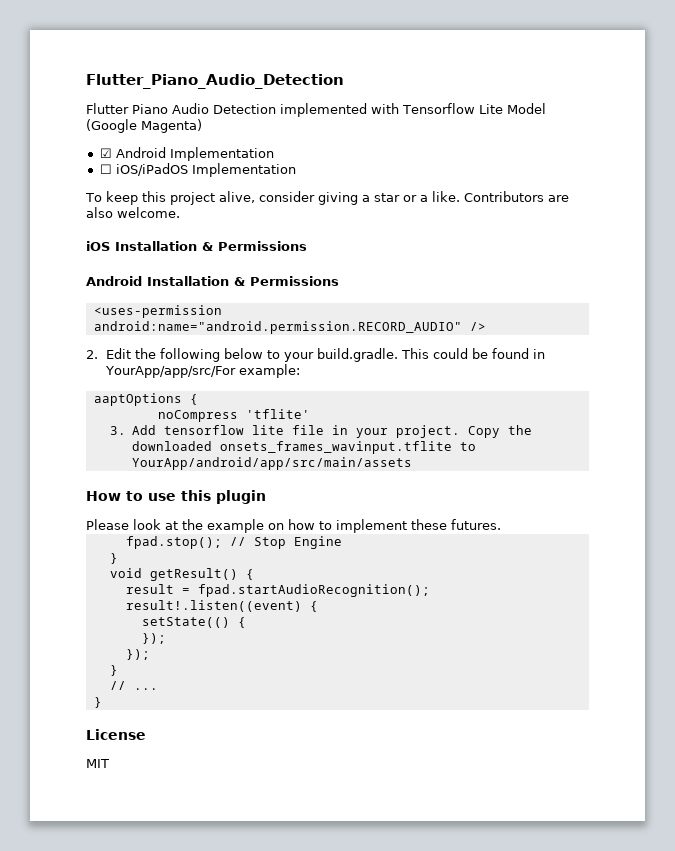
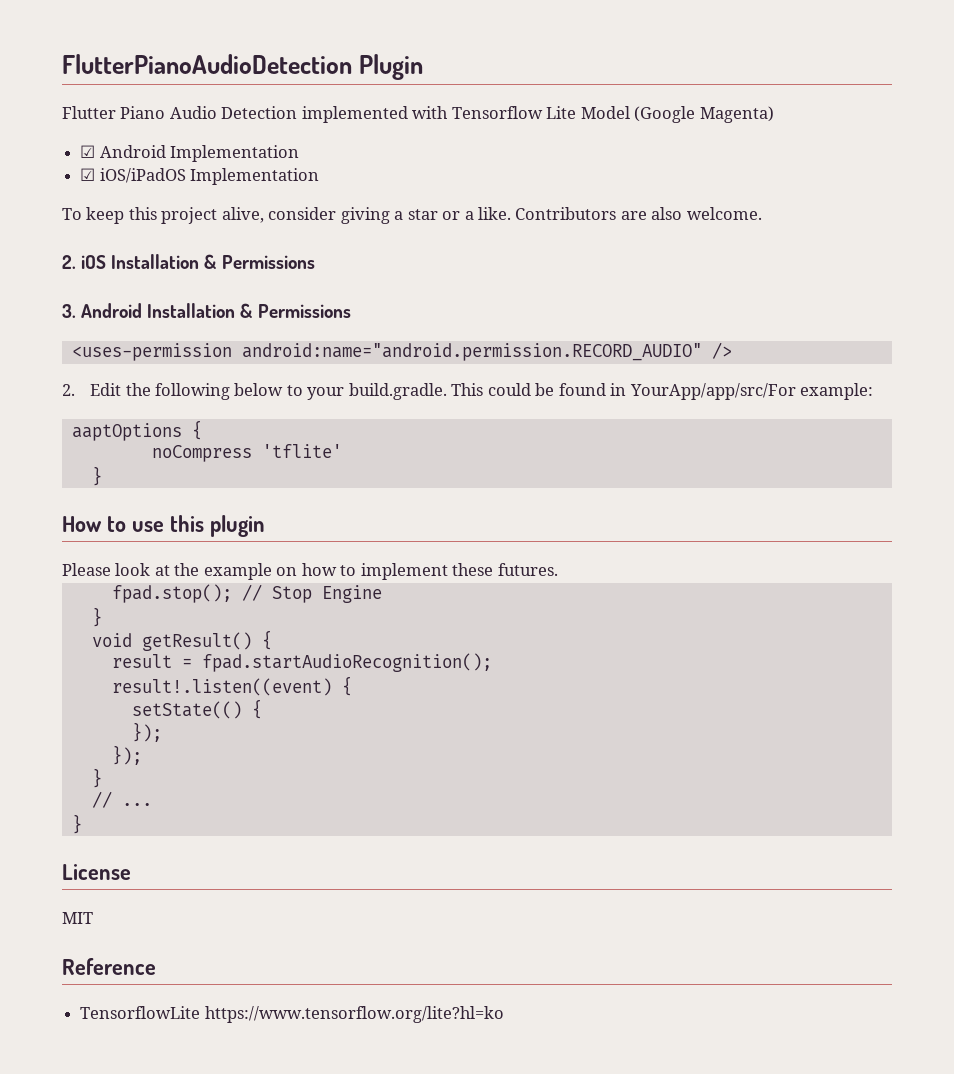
[86,74,344,89] Flutter_Piano_Audio_Detection -> [62,54,423,80] FlutterPianoAudioDetection Plugin
[99,164,112,174] ☐ -> [80,168,96,181] ☑
(180, 212) none -> [62,255,76,269] 2.
(307, 246) none -> [62,304,76,318] 3.
[109,425,532,438] [131,441,476,454] [131,457,412,470] 3. Add tensorflow lite file in your project. Copy the downloaded onsets_frames_wavinput.tflite to YourApp/android/app/src/main/assets -> [91,466,102,486] }
(109, 763) none -> [62,958,156,975] [80,1006,504,1023] // Reference // TensorflowLite https://www.tensorflow.org/lite?hl=ko

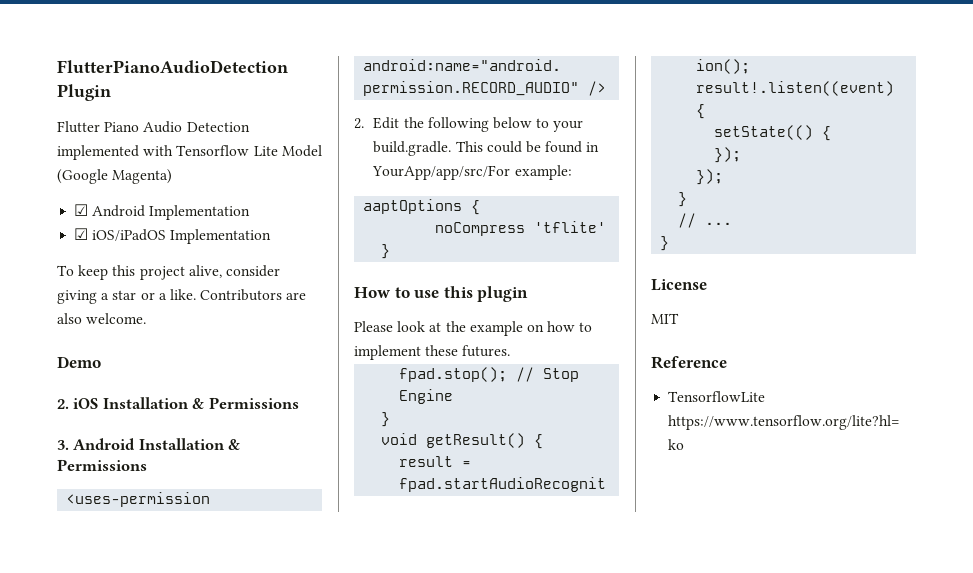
(762, 213) none -> [57,356,101,368] // Demo

